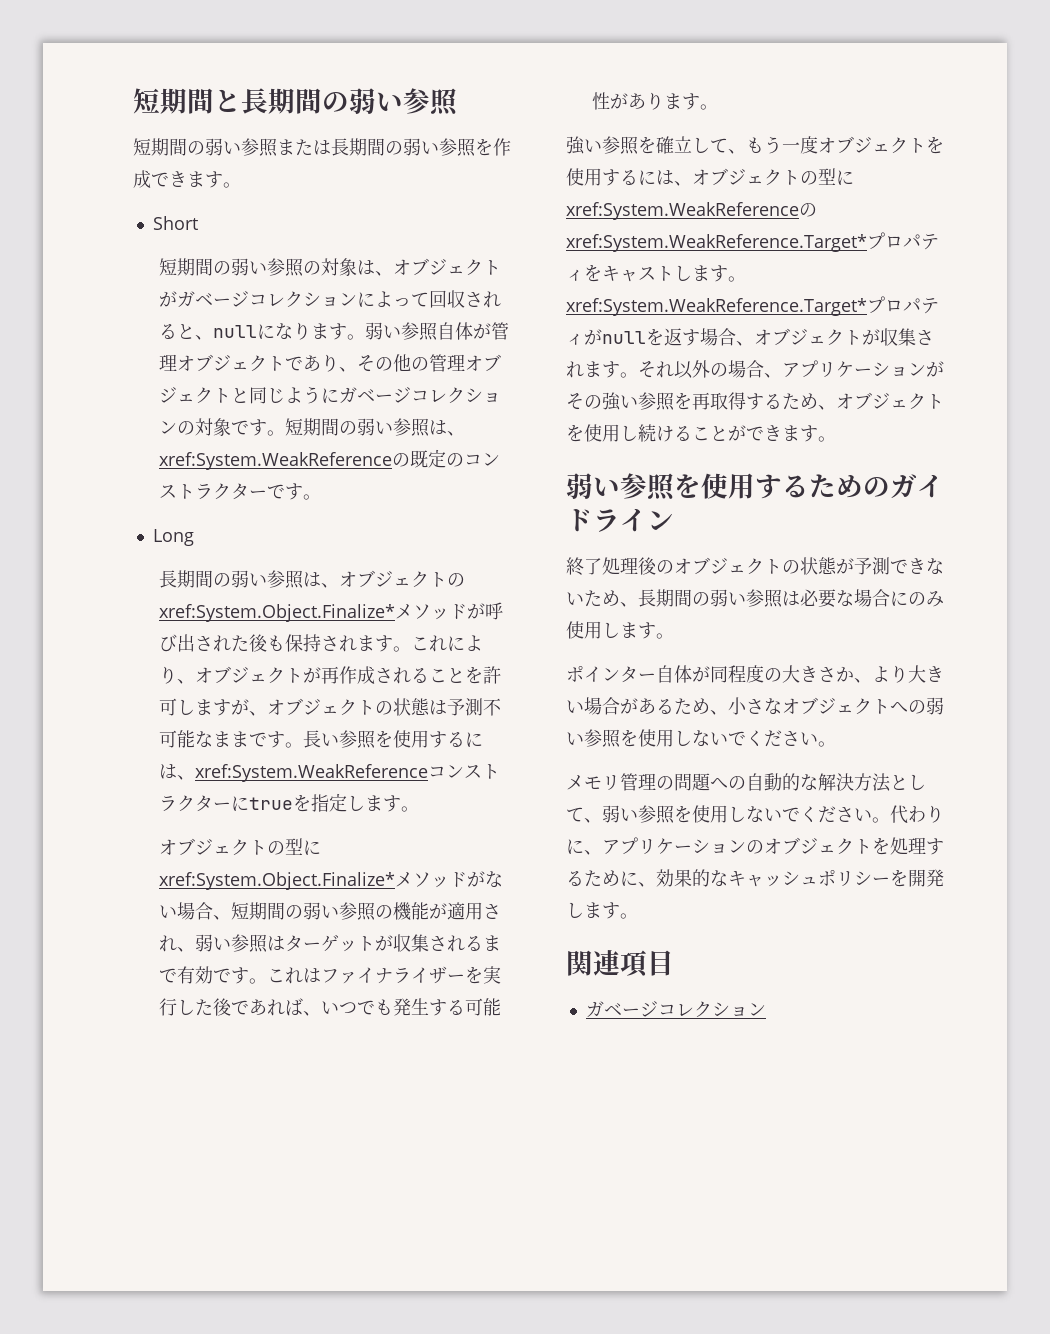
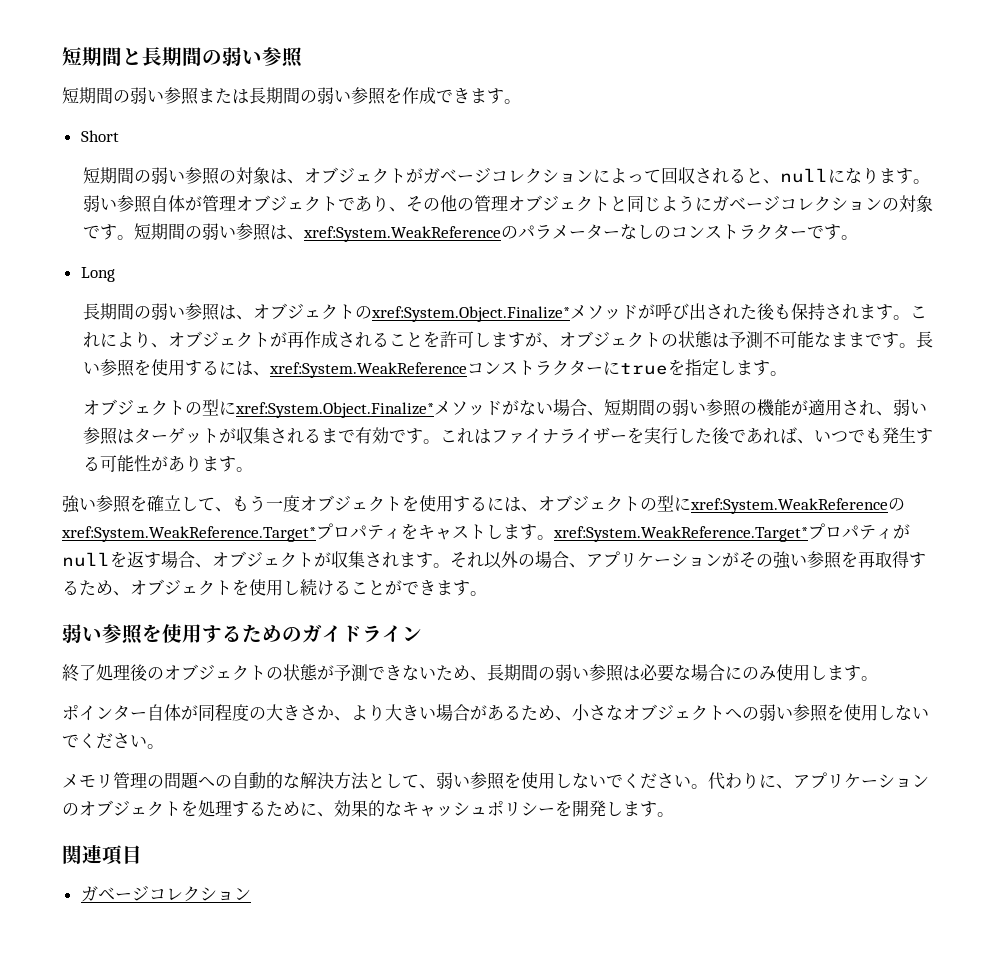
[410,449,447,468] 既定 -> [517,224,654,240] パラメーターなし

